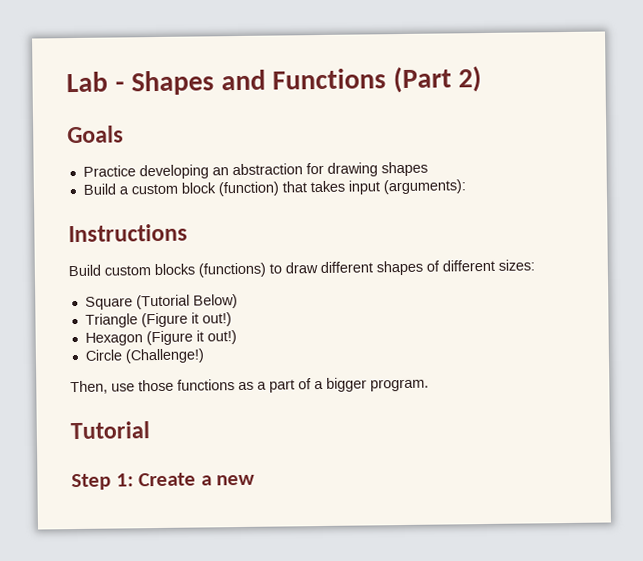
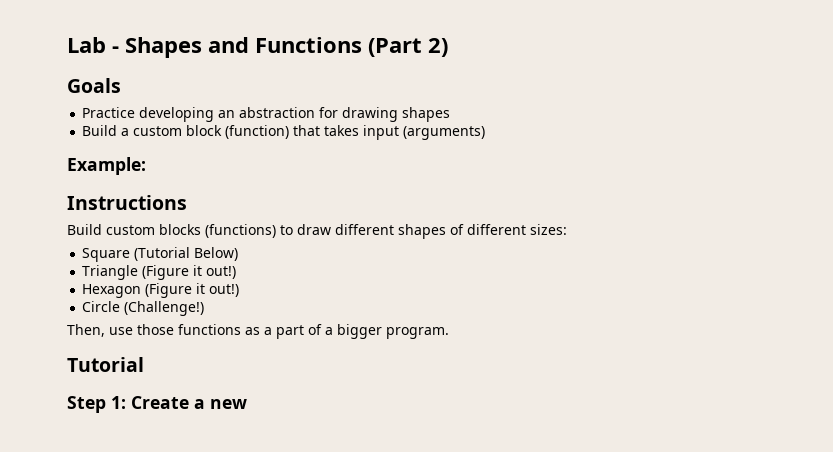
[382,179,466,195] (arguments): -> [403,126,486,140] [67,157,146,175] (arguments) // Example:

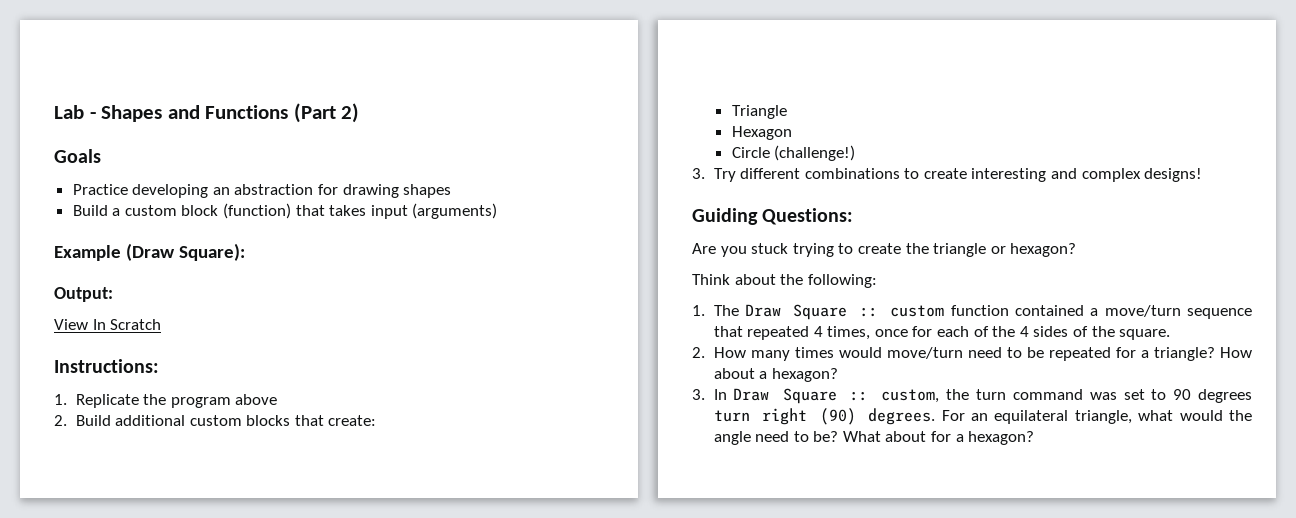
[67,157,146,175] [67,195,187,210] [67,224,567,239] [82,247,239,262] [82,265,237,280] [82,283,240,298] [82,301,205,316] [67,324,449,339] [67,357,144,372] [67,396,247,413] Example: // Instructions // Build custom blocks (functions) to draw different shapes of different sizes: // Square (Tutorial Below) // Triangle (Figure it out!) // Hexagon (Figure it out!) // Circle (Challenge!) // Then, use those functions as a part of a bigger program. // Tutorial // Step 1: Create a new -> [54,243,245,261] [54,287,113,302] [54,319,162,330] [54,359,159,373] [54,394,278,408] [54,415,377,426] [731,105,787,119] [731,126,792,140] [731,145,856,161] [692,168,1203,182] [692,208,854,225] [692,243,1077,257] [692,274,877,288] [692,304,1252,320] [713,326,1171,340] [692,347,1252,361] [713,368,838,382] [692,388,1252,404] [713,408,1252,425] [713,431,1035,445] Example (Draw Square): // Output: // View In Scratch // Instructions: // 1. Replicate the program above // 2. Build additional custom blocks that create: // Triangle // Hexagon // Circle (challenge!) // 3. Try different combinations to create interesting and complex designs! // Guiding Questions: // Are you stuck trying to create the triangle or hexagon? // Think about the following: // 1. The Draw Square :: custom function contained a move/turn sequence that repeated 4 times, once for each of the 4 sides of the square. // 2. How many times would move/turn need to be repeated for a triangle? How about a hexagon? // 3. In Draw Square :: custom, the turn command was set to 90 degrees turn right (90) degrees. For an equilateral triangle, what would the angle need to be? What about for a hexagon?

